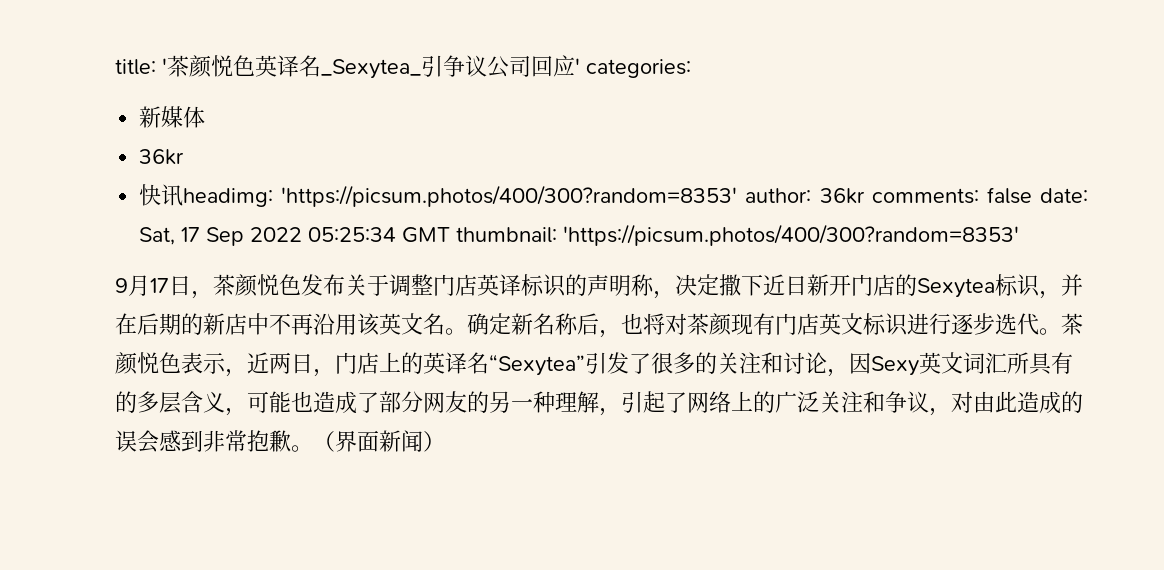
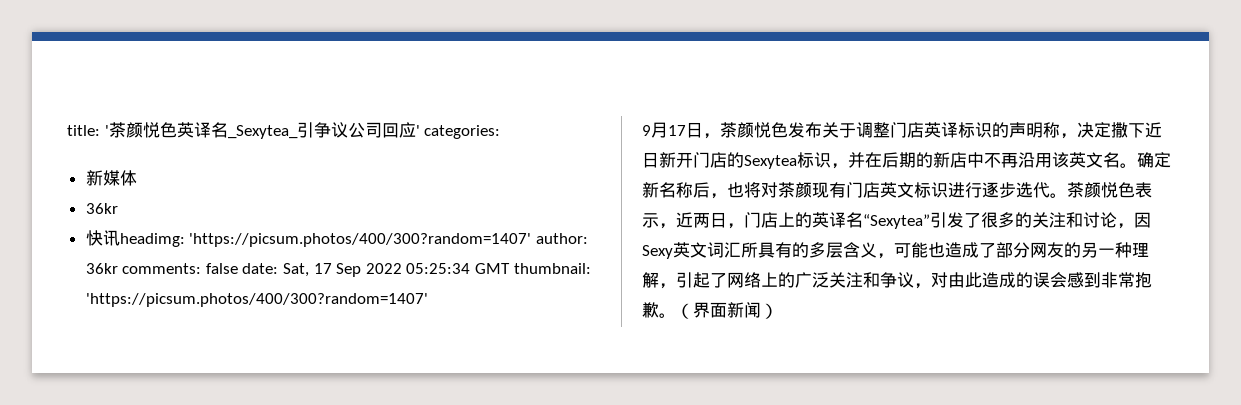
[281,185,738,207] 'https://picsum.photos/400/300?random=8353' -> [189,233,532,247] 'https://picsum.photos/400/300?random=1407'
[563,224,1020,246] 'https://picsum.photos/400/300?random=8353' -> [85,293,428,307] 'https://picsum.photos/400/300?random=1407'

